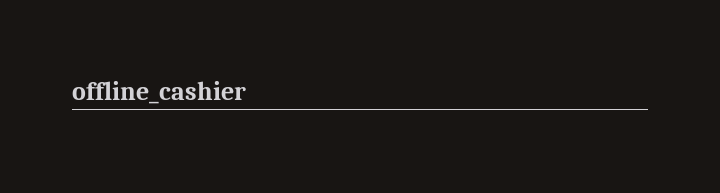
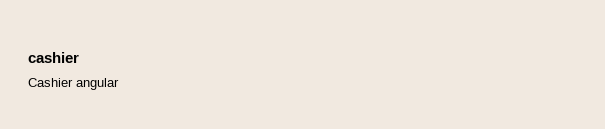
[72,81,246,104] offline_cashier -> [28,52,79,63] [28,78,119,90] cashier // Cashier angular

